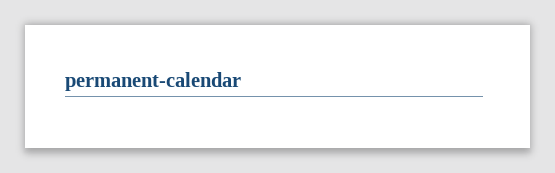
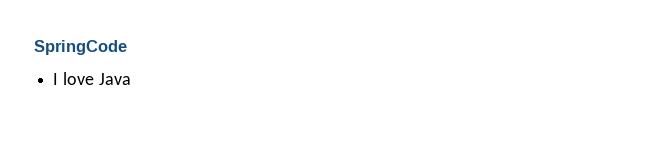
[65,72,241,91] permanent-calendar -> [34,40,127,55] [53,72,131,85] SpringCode // I love Java

